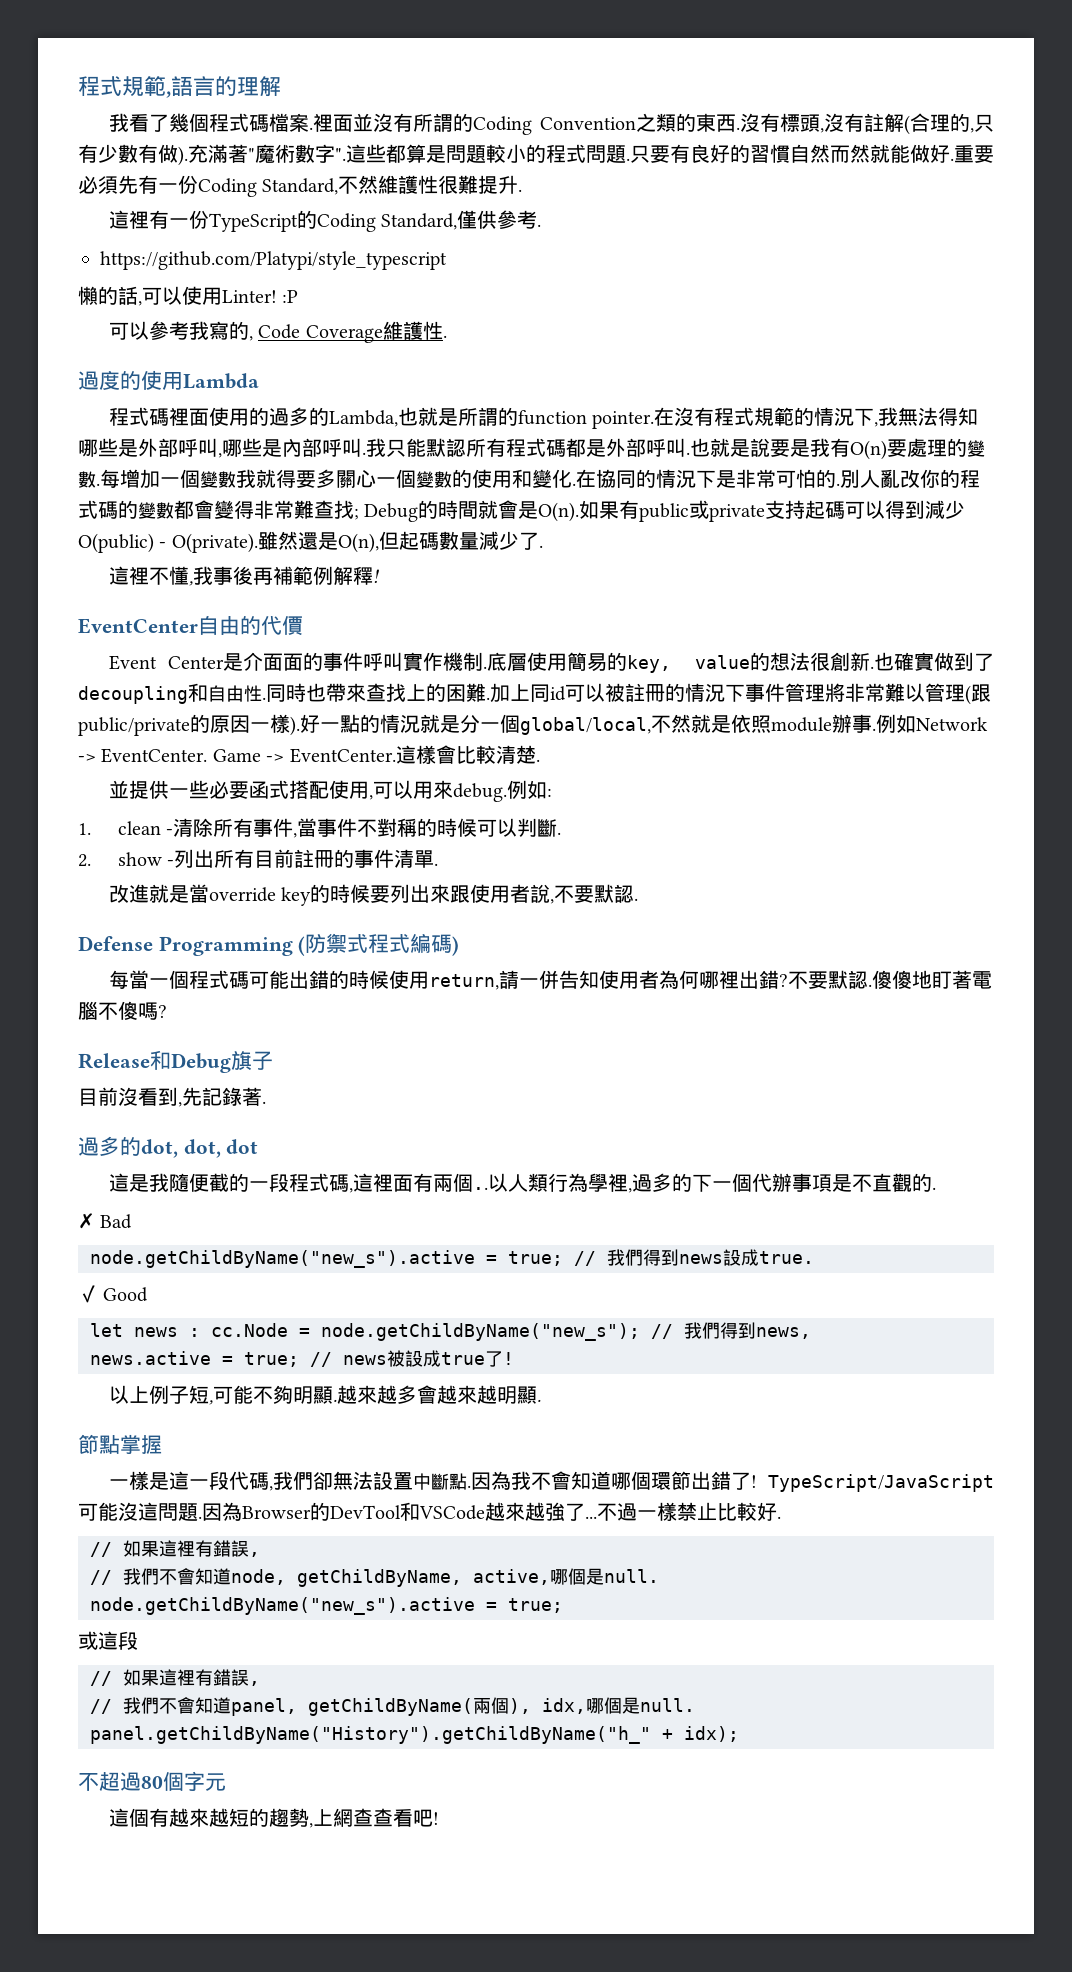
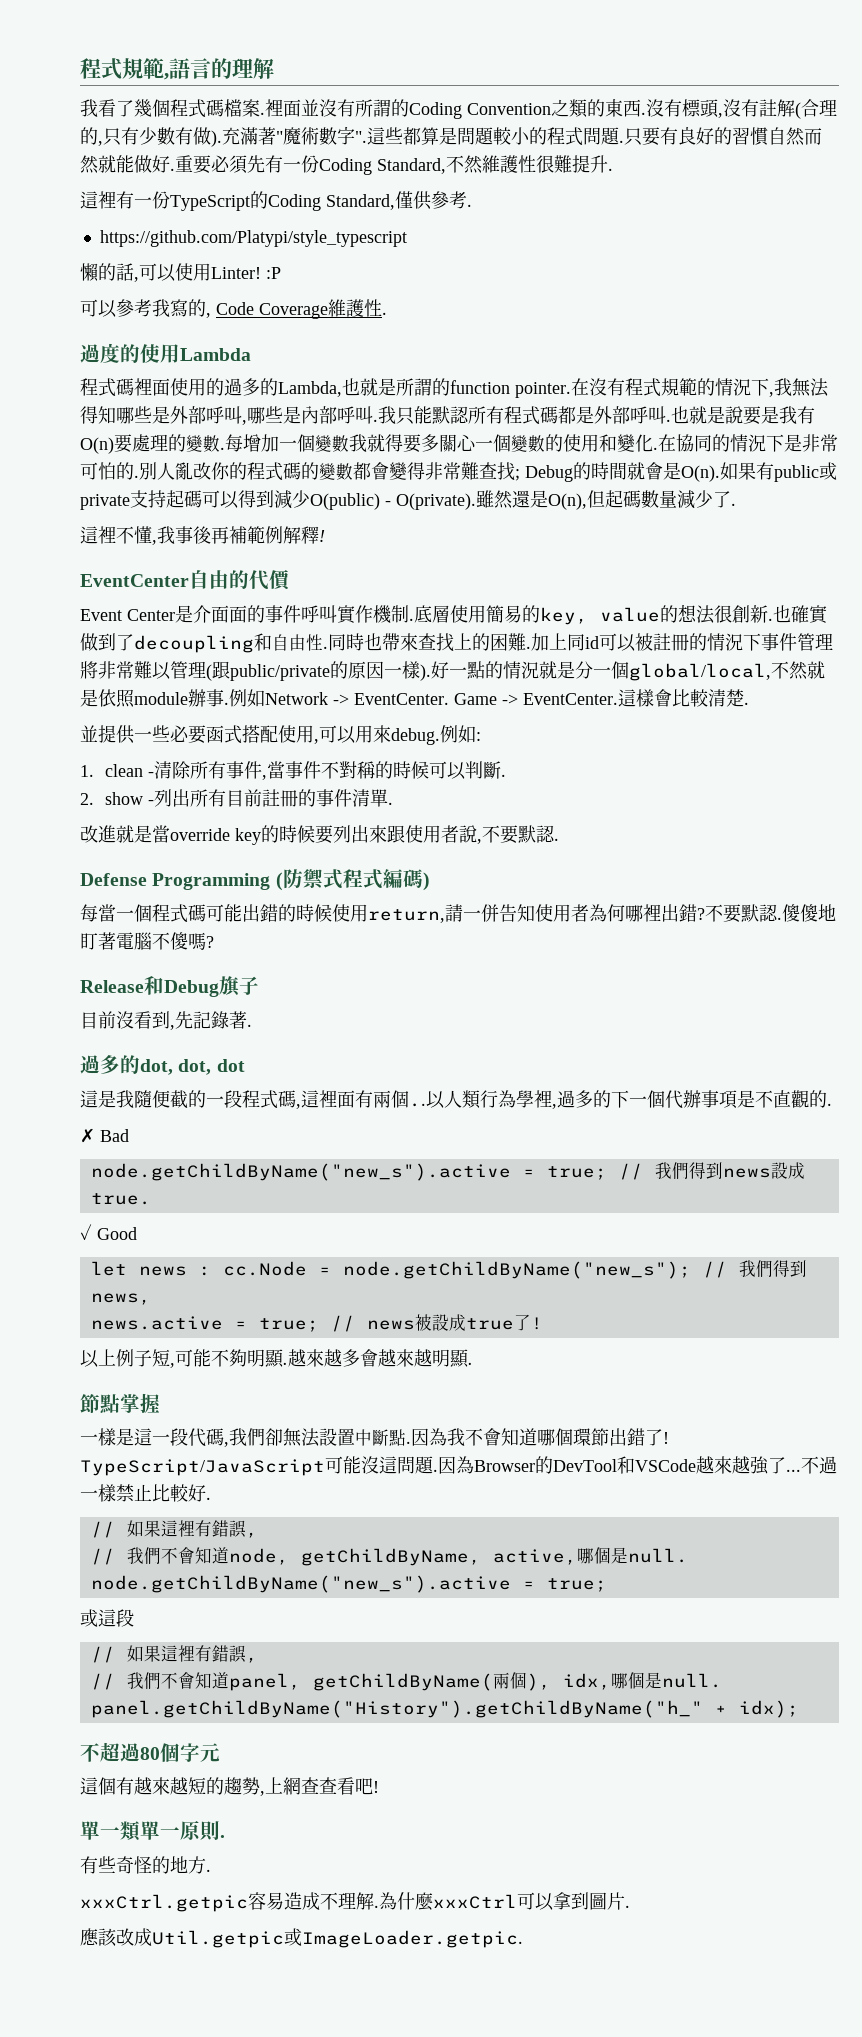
(439, 1818) none -> [80,1821,225,1841] [80,1856,211,1874] [80,1892,630,1912] [80,1928,523,1948] // 單一類單一原則. // 有些奇怪的地方. // xxxCtrl.getpic容易造成不理解.為什麼xxxCtrl可以拿到圖片. // 應該改成Util.getpic或ImageLoader.getpic.

